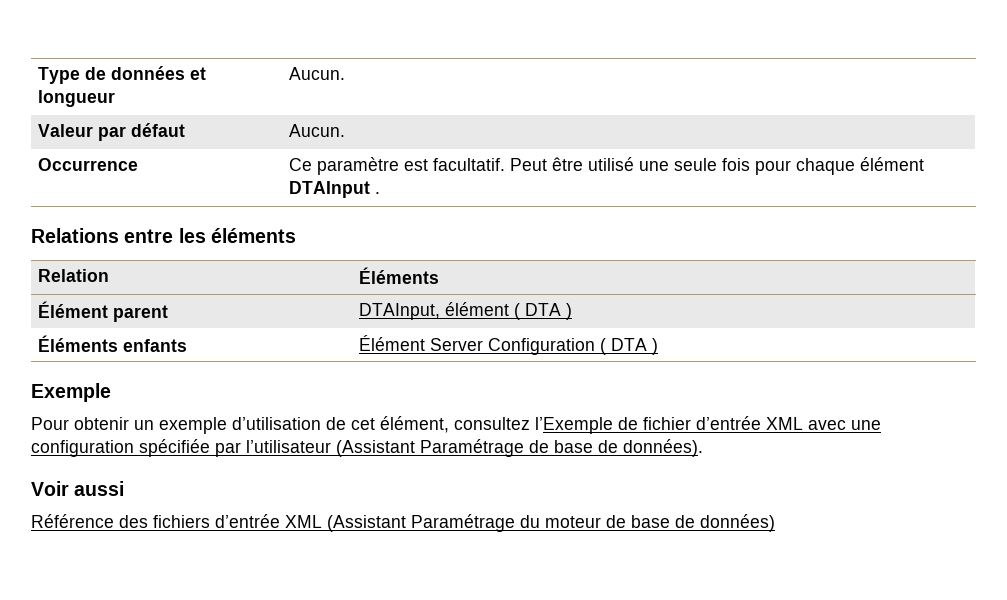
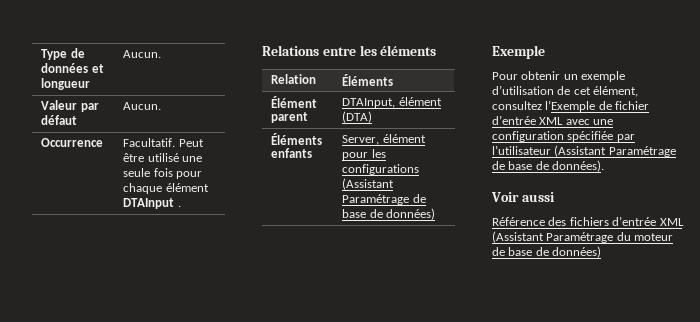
[289,157,506,175] Ce paramètre est facultatif. -> [123,138,176,147] Facultatif.
[514,303,573,320] ( DTA ) -> [342,111,373,123] (DTA)
[359,335,659,355] Élément Server Configuration ( DTA ) -> [342,134,426,145] [342,149,386,160] [342,164,420,175] [342,178,395,190] [342,194,426,205] [342,208,435,220] Server, élément pour les configurations (Assistant Paramétrage de base de données)

